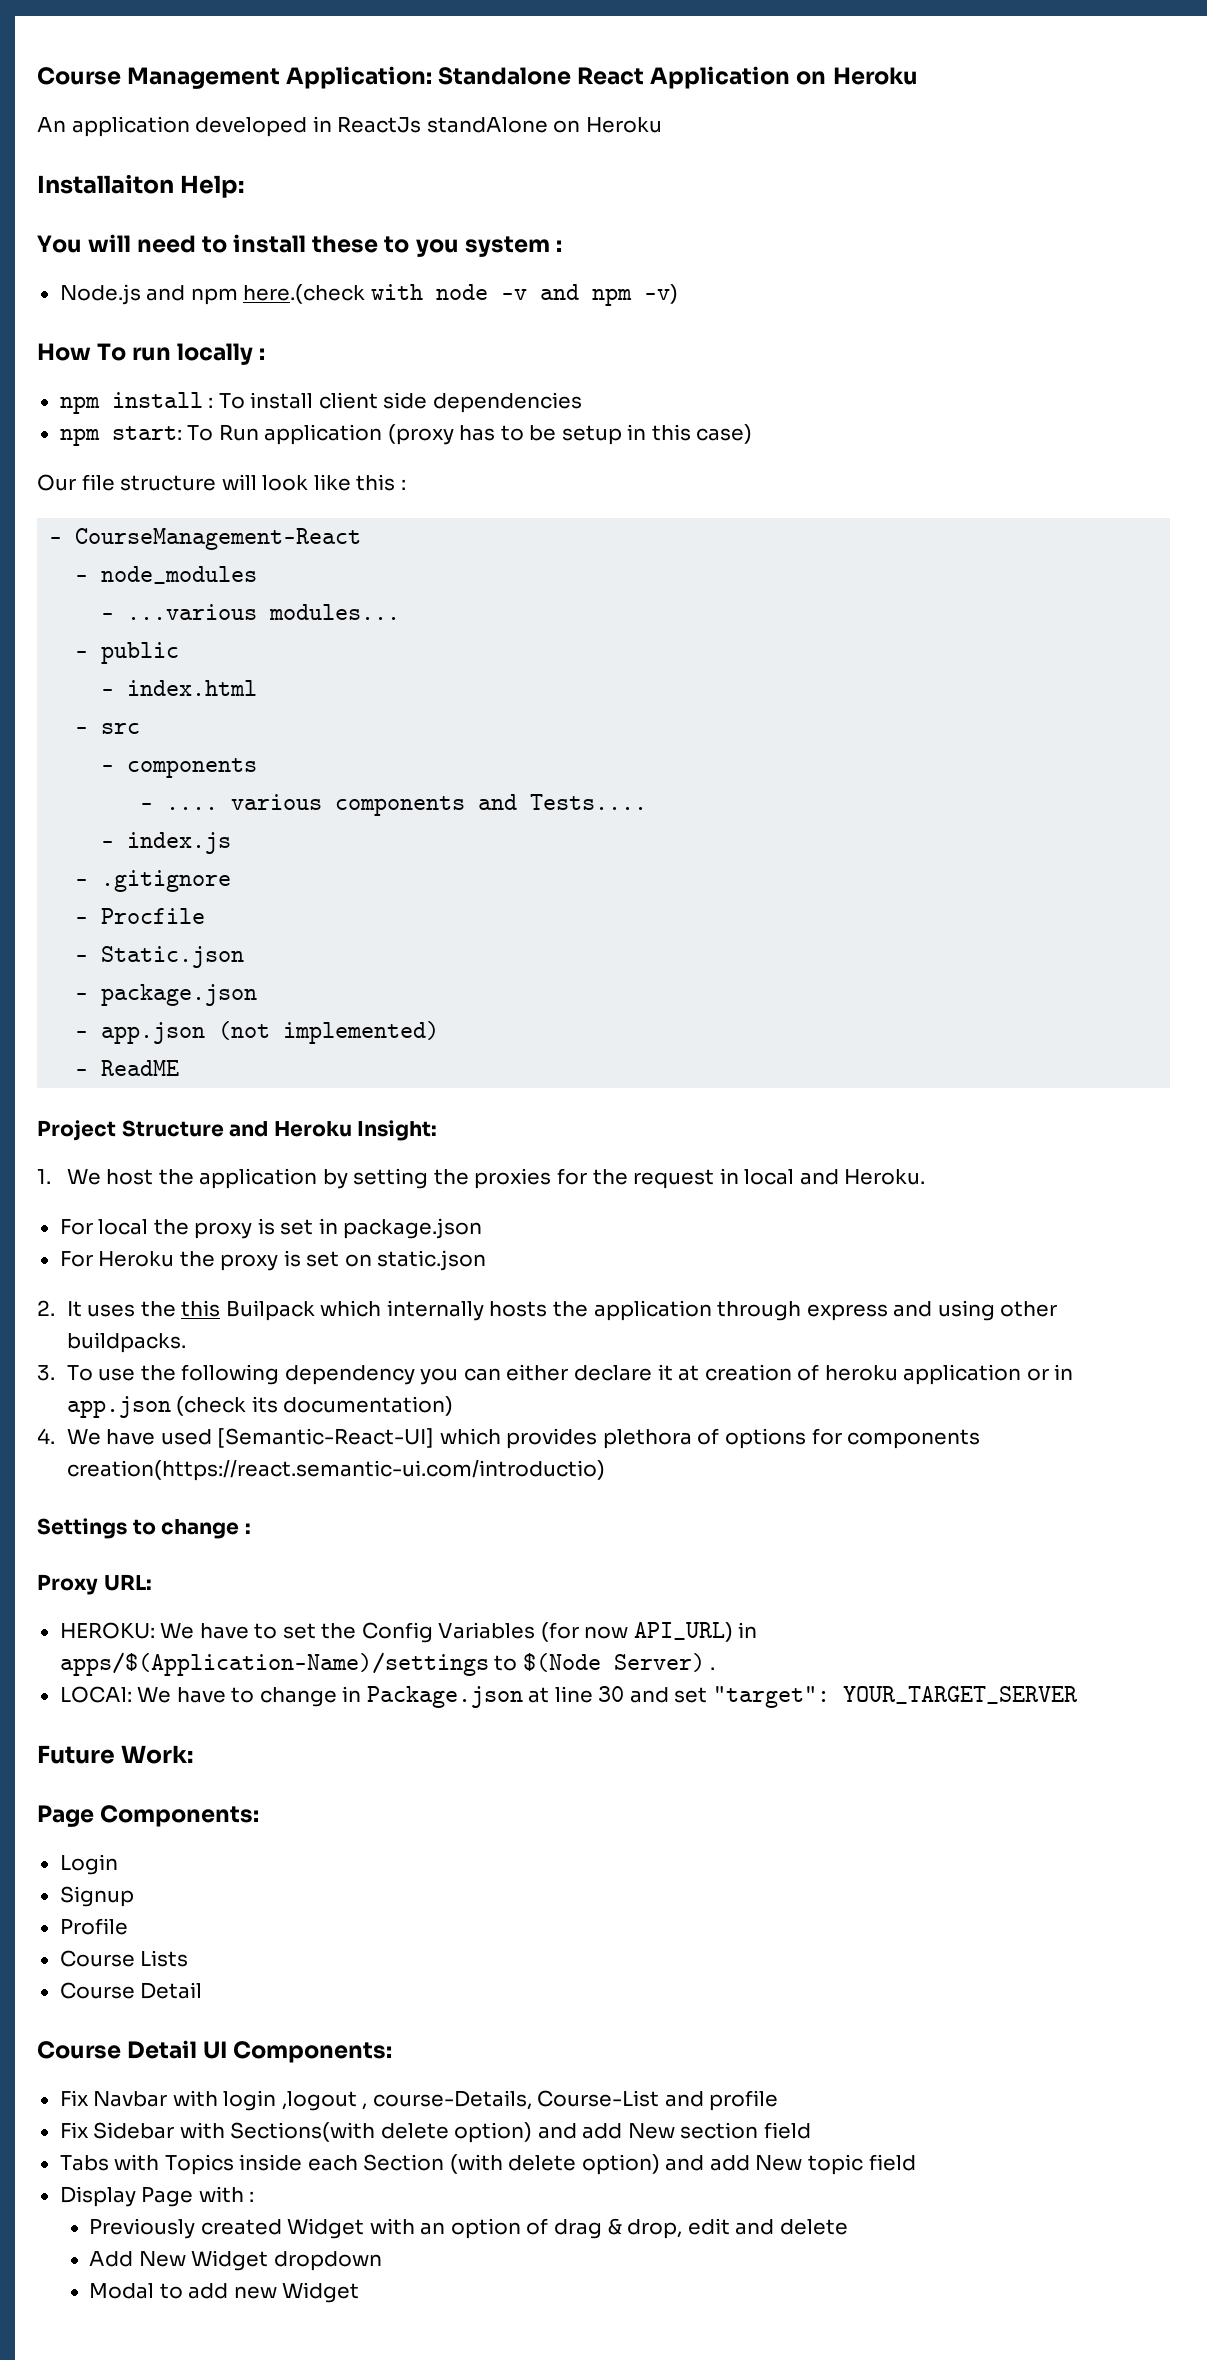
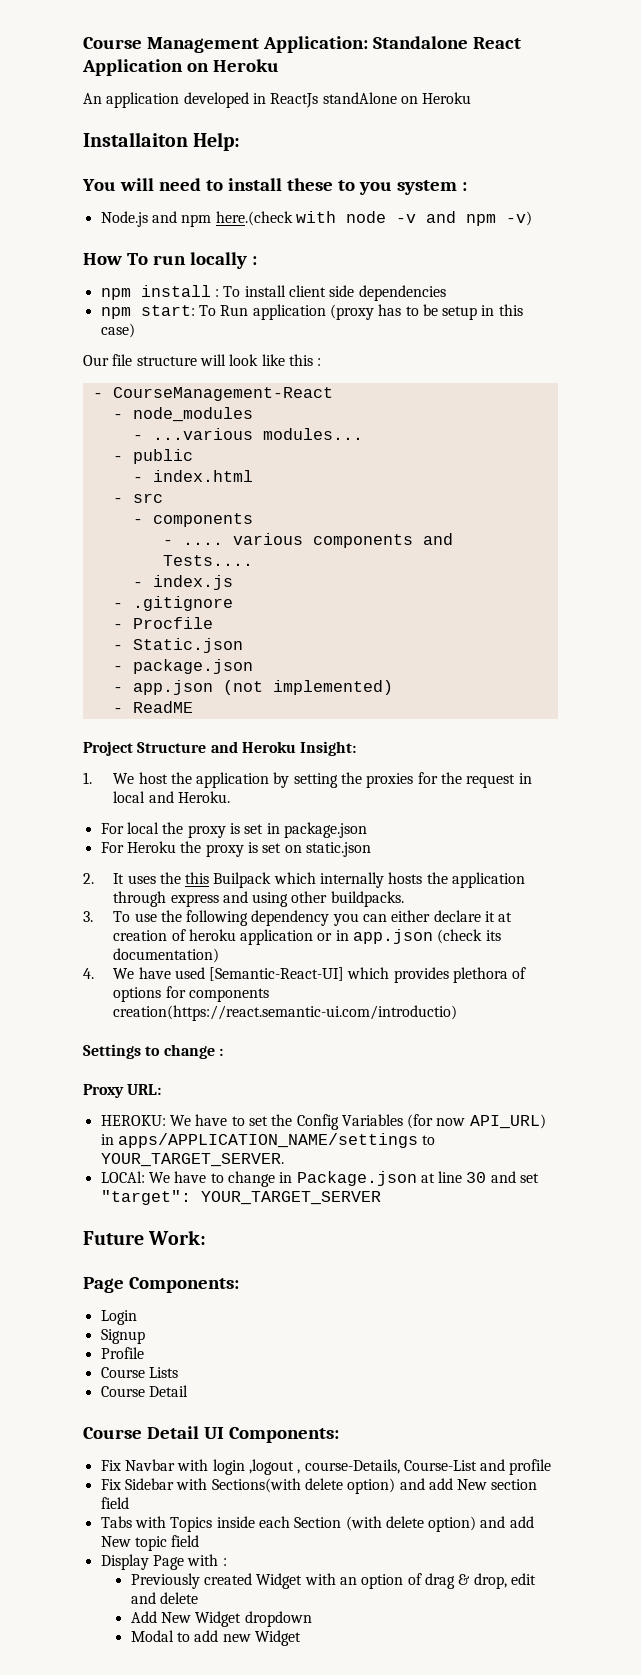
[59,1652,716,1676] apps/$(Application-Name)/settings to $(Node Server) . -> [117,1133,436,1148] [100,1153,284,1167] apps/APPLICATION_NAME/settings to YOUR_TARGET_SERVER.

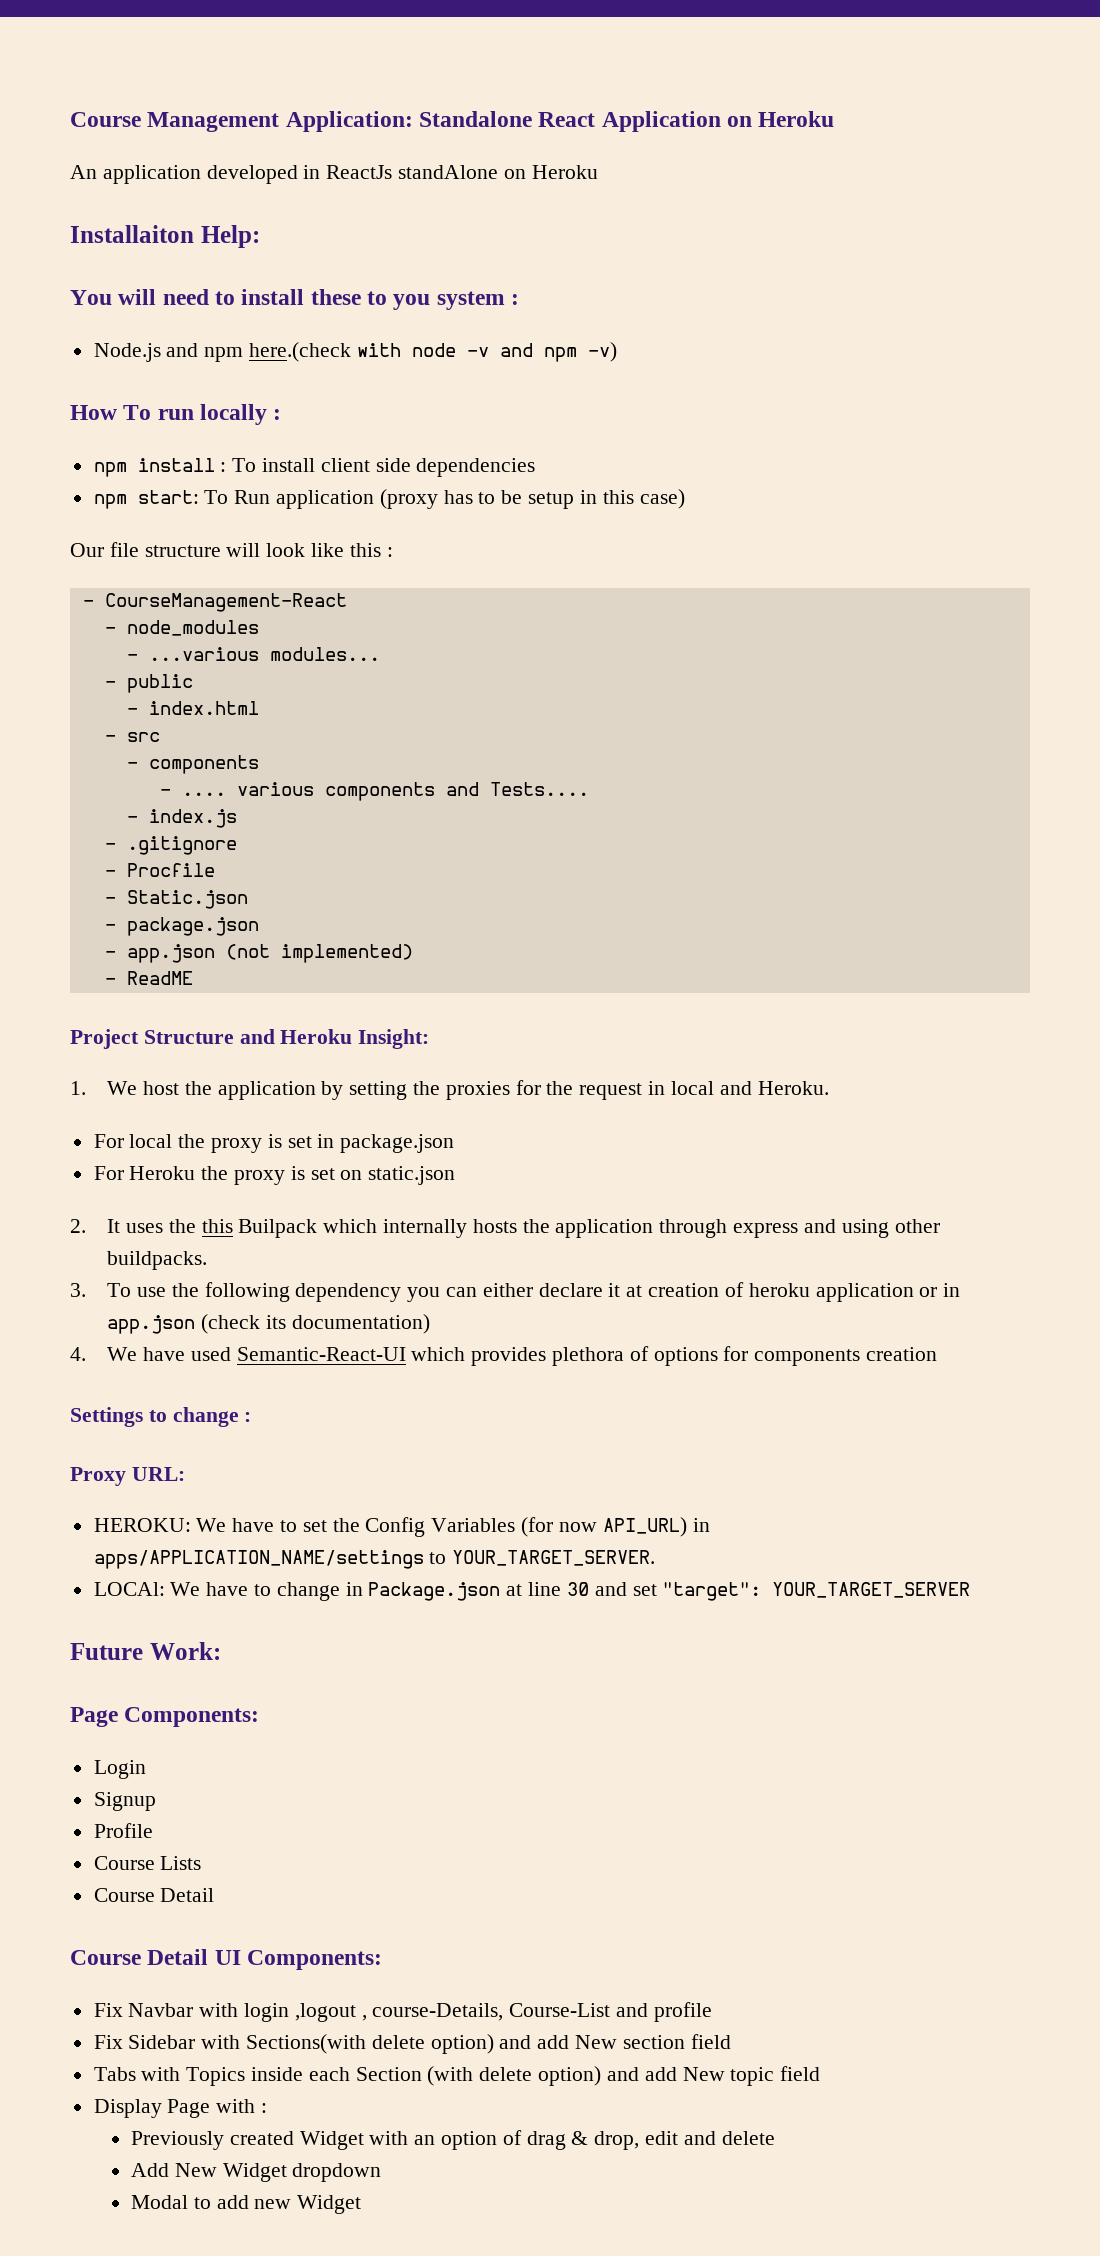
[209,967,345,981] [Semantic-React-UI] -> [236,1347,406,1361] Semantic-React-UI
[113,1005,458,1021] creation(https://react.semantic-ui.com/introductio) -> [866,1347,938,1361] creation

